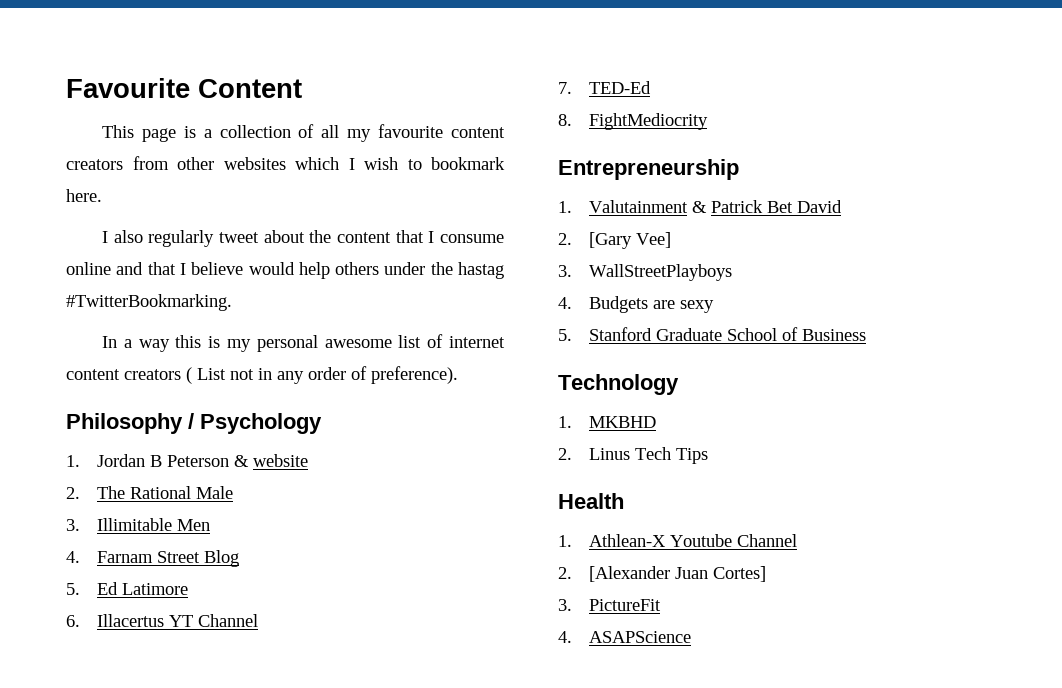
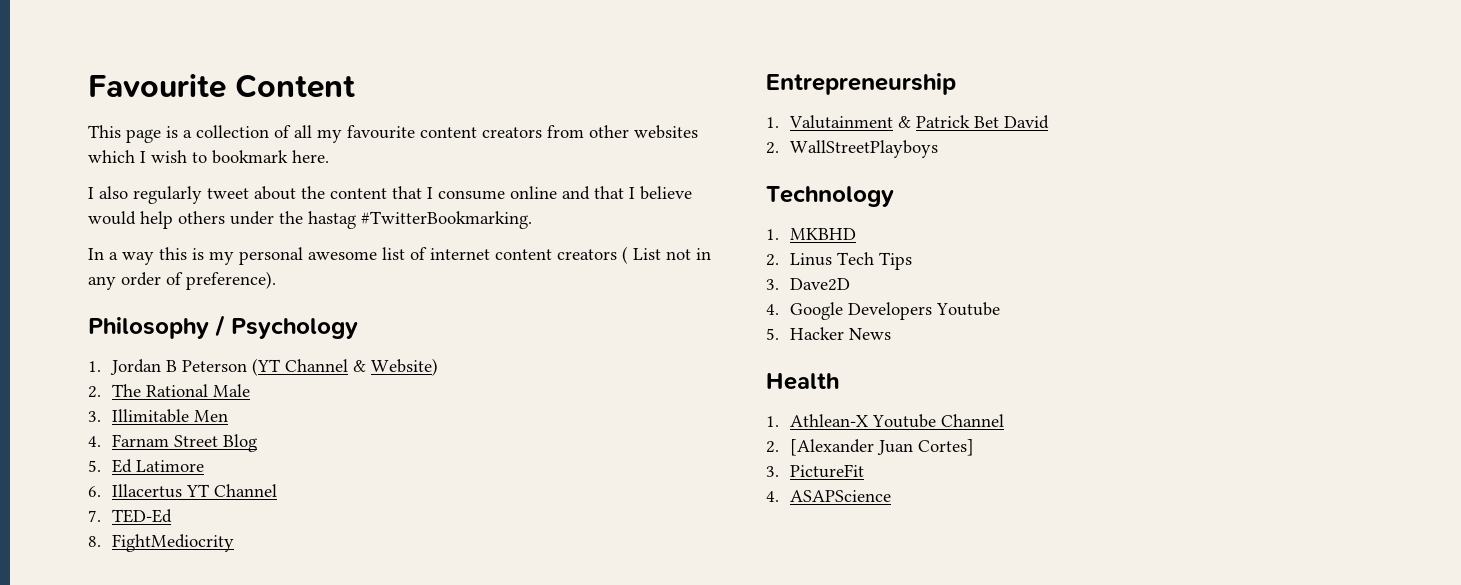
[233,454,308,467] & website -> [251,358,438,376] (YT Channel & Website)
[588,232,671,249] [558,264,732,281] [558,296,714,313] [558,327,866,341] [Gary Vee] // 3. WallStreetPlayboys // 4. Budgets are sexy // 5. Stanford Graduate School of Business -> [789,140,938,158] WallStreetPlayboys
(708, 456) none -> [766,278,850,291] [766,302,1000,320] [766,327,891,340] // 3. Dave2D // 4. Google Developers Youtube // 5. Hacker News

